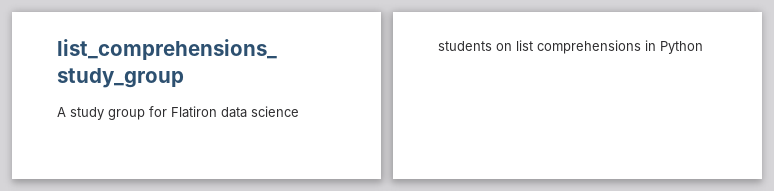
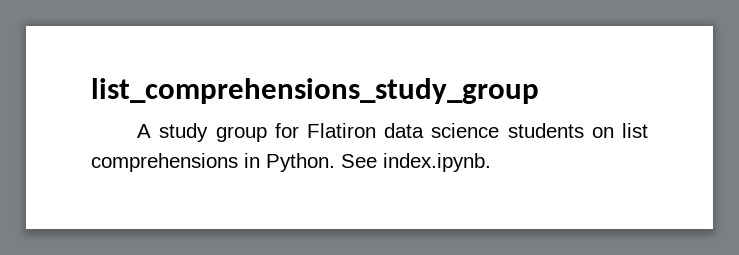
[660,41,703,54] Python -> [266,153,491,172] Python. See index.ipynb.

